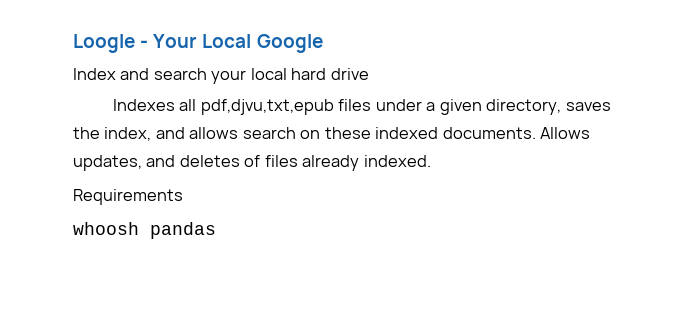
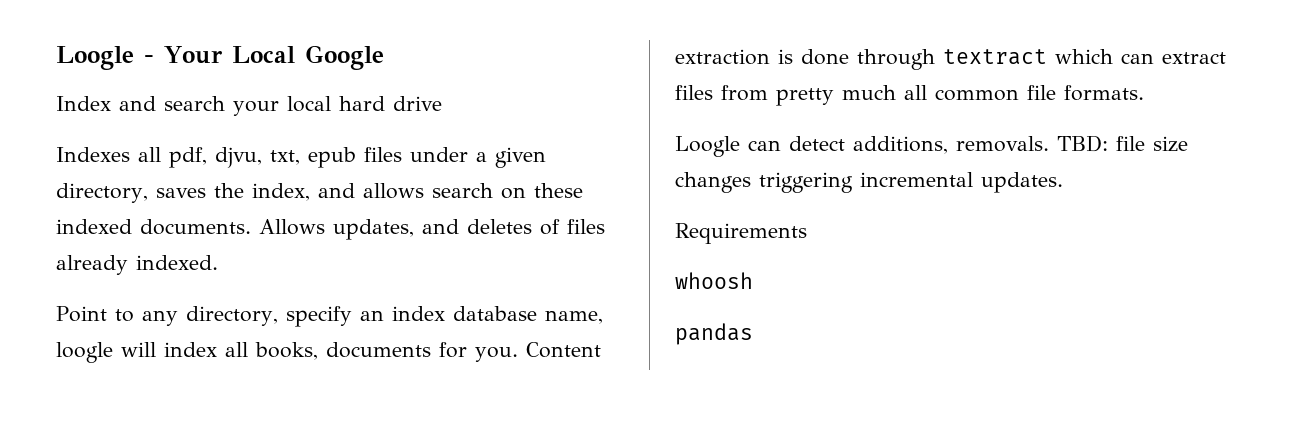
[200,99,334,115] pdf,djvu,txt,epub -> [169,147,356,168] pdf, djvu, txt, epub
(431, 161) none -> [56,306,603,327] [56,342,601,363] [675,49,1226,70] [675,85,1144,106] [675,135,1188,157] [675,172,1063,193] // Point to any directory, specify an index database name, loogle will index all books, documents for you. Content extraction is done through textract which can extract files from pretty much all common file formats. // Loogle can detect additions, removals. TBD: file size changes triggering incremental updates.
(139, 228) none -> (753, 280) //

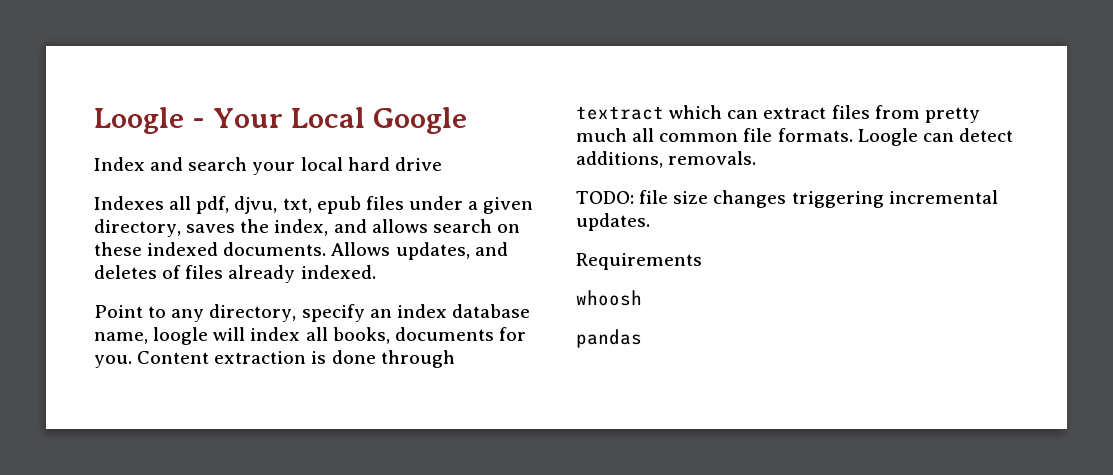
(1144, 93) // -> (853, 135) none
[1057,135,1108,152] TBD: -> [576,191,634,204] // TODO:

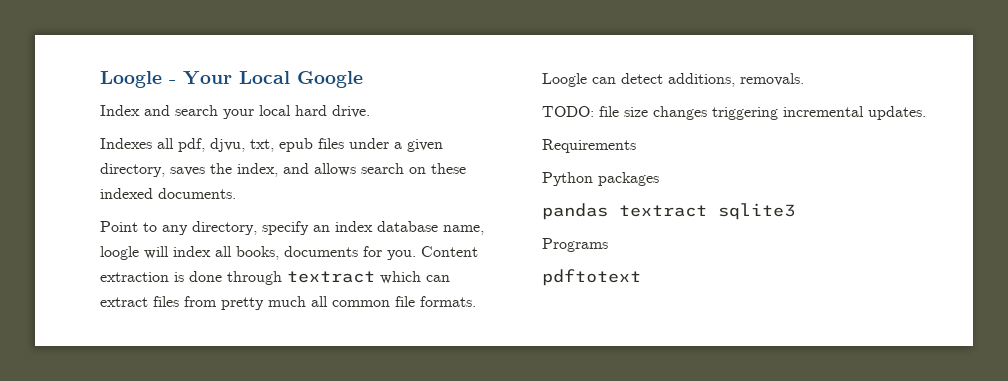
[394,157,442,171] drive -> [332,105,370,118] drive.
[331,242,508,260] [94,265,376,283] Allows updates, and deletes of files already indexed. -> (236, 193) none
[576,290,642,306] whoosh -> [542,172,659,186] Python packages
(642, 338) none -> [619,203,795,220] [542,238,608,252] [542,269,641,286] textract sqlite3 // Programs // pdftotext

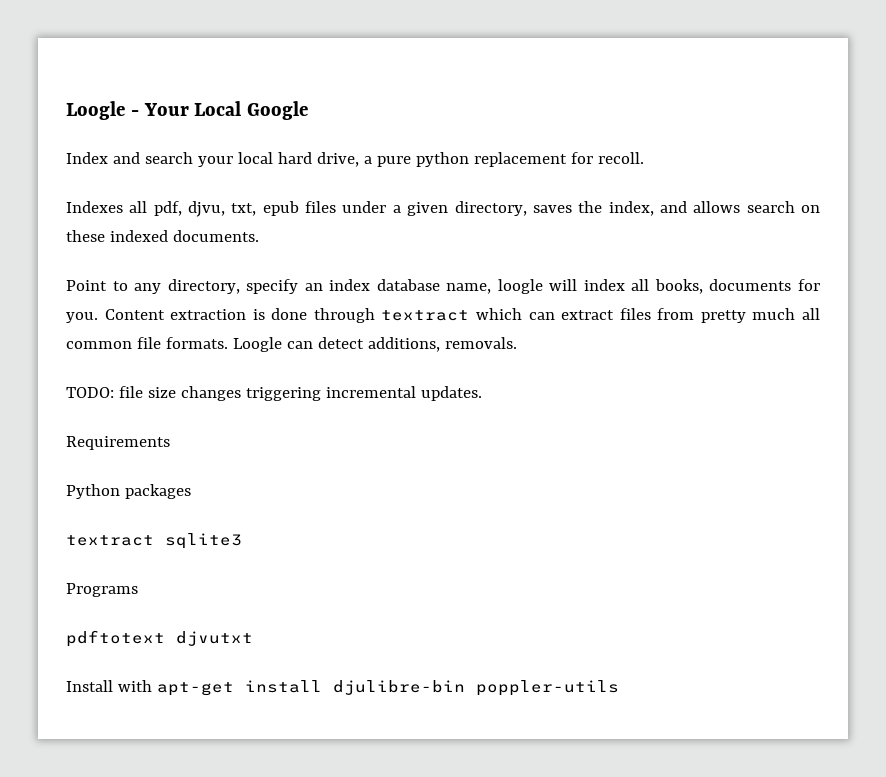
[332,105,370,118] drive. -> [316,152,644,167] drive, a pure python replacement for recoll.
[542,203,608,220] pandas -> (191, 491) none
(641, 277) none -> [176,631,253,646] [66,680,619,696] djvutxt // Install with apt-get install djulibre-bin poppler-utils

